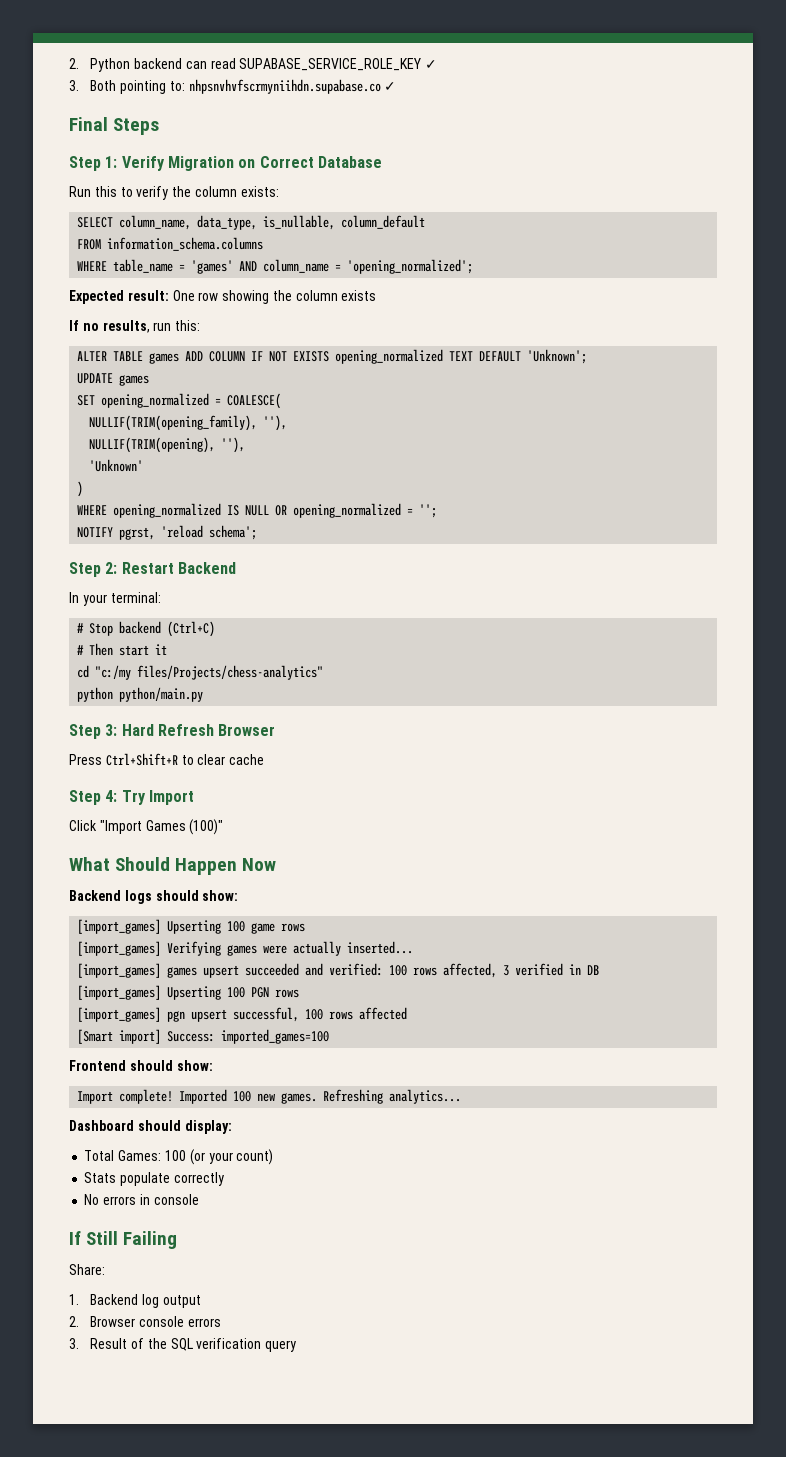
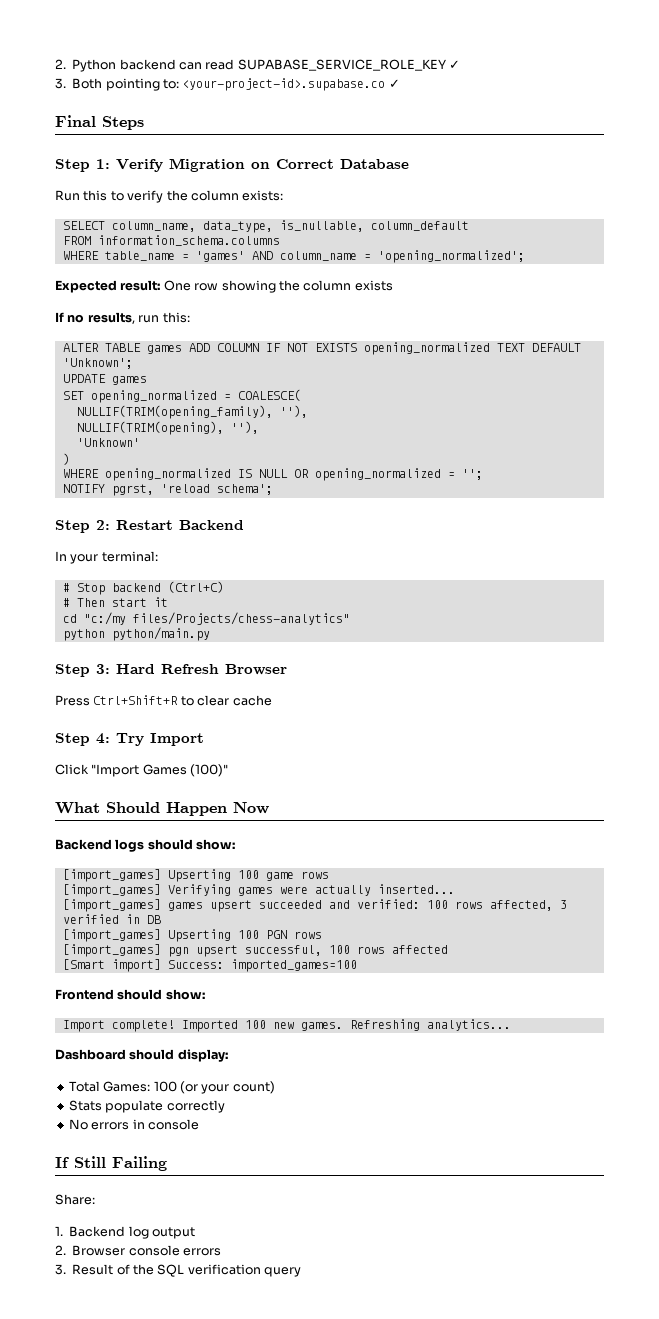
[188,79,381,94] nhpsnvhvfscrmyniihdn.supabase.co -> [182,78,386,91] <your-project-id>.supabase.co

